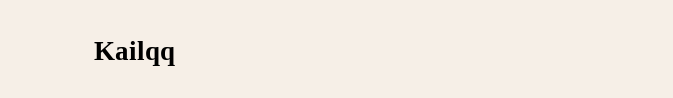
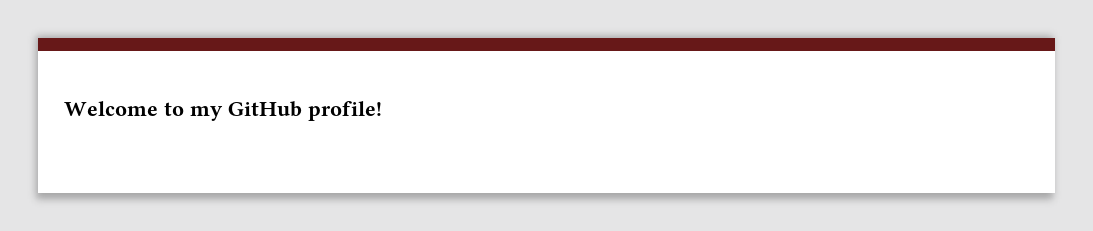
[94,41,175,66] Kailqq -> [64,101,382,121] Welcome to my GitHub profile!

